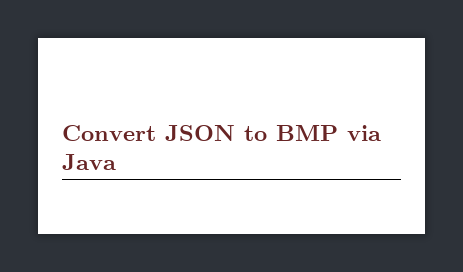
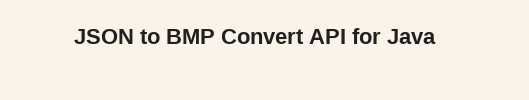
[62,125,156,141] Convert -> (74, 36) none
[347,125,381,141] via -> [221,28,381,44] Convert API for

